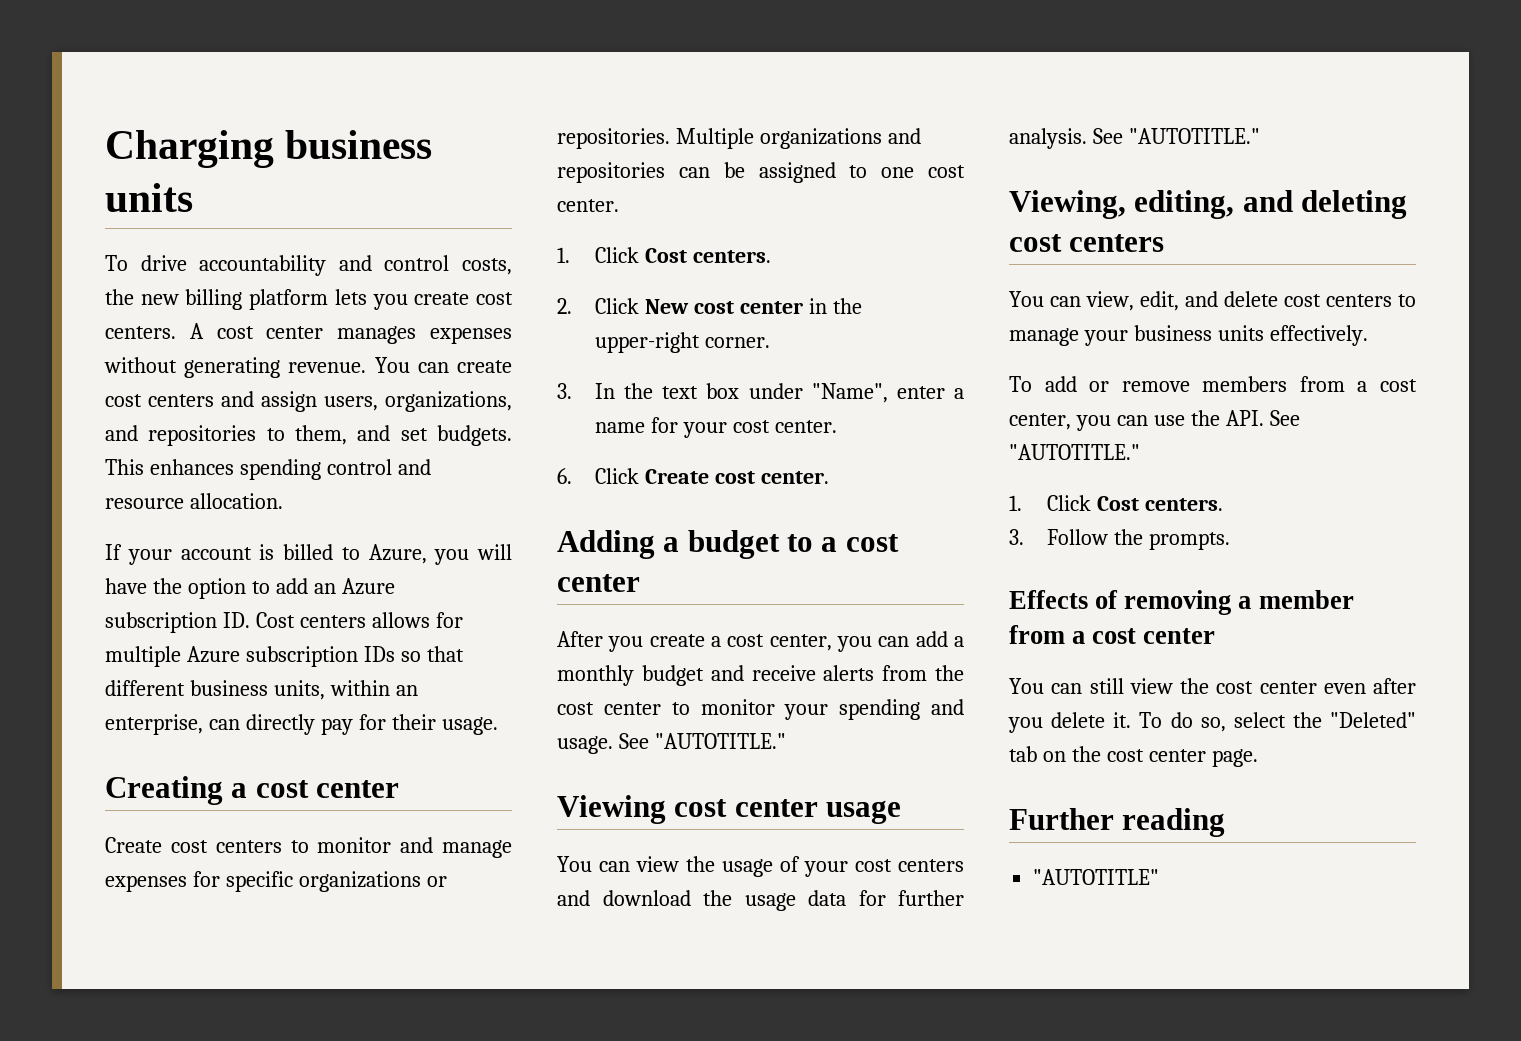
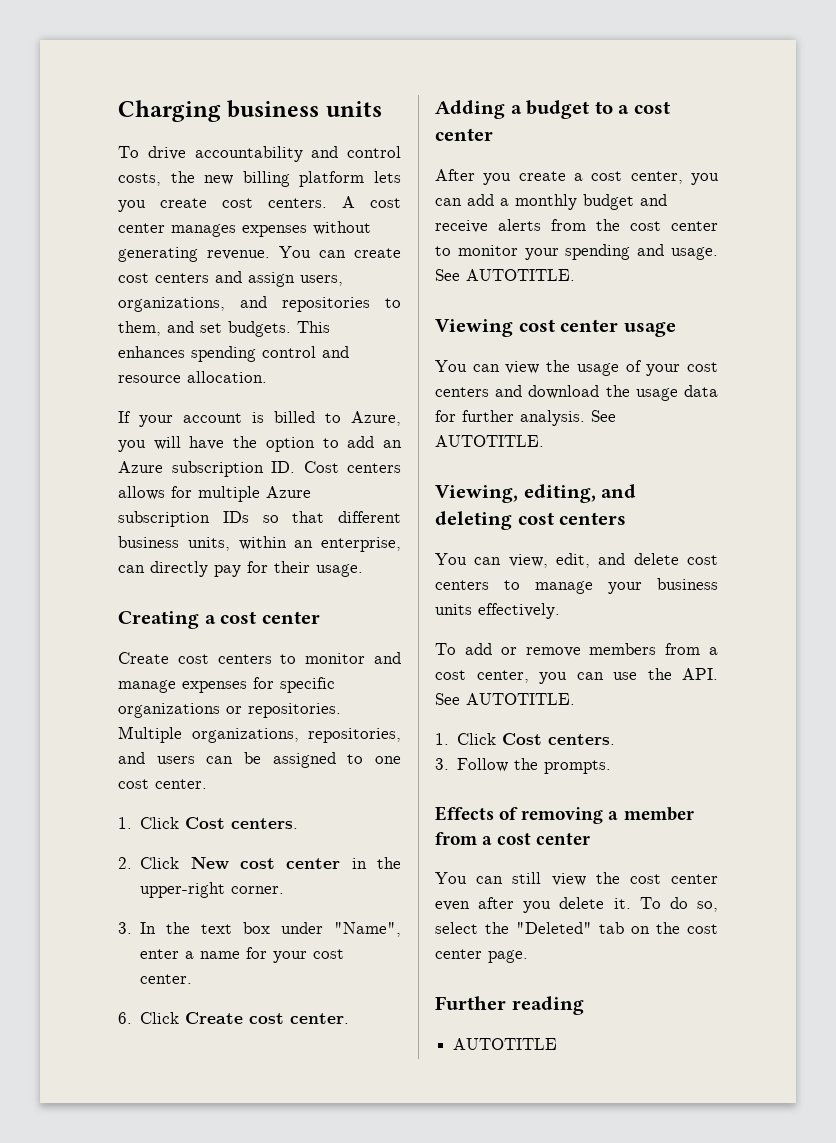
[759,128,921,149] [557,162,665,183] organizations and repositories -> [191,728,401,743] [118,752,195,764] organizations, repositories, and users
[654,733,786,749] "AUTOTITLE." -> [466,269,575,281] AUTOTITLE.
[1128,128,1260,144] "AUTOTITLE." -> [435,435,544,447] AUTOTITLE.
[1009,444,1140,460] "AUTOTITLE." -> [466,693,575,705] AUTOTITLE.
[1033,869,1160,885] "AUTOTITLE" -> [453,1038,558,1050] AUTOTITLE

